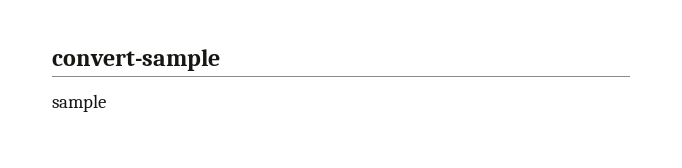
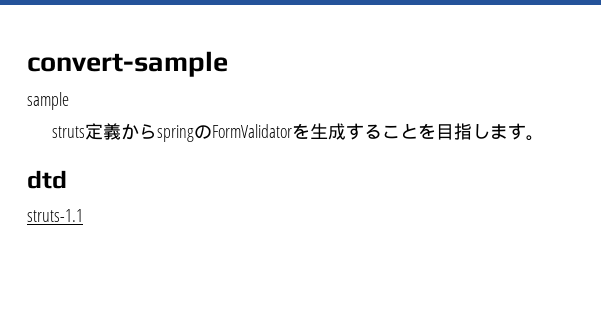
(106, 103) none -> [51,123,544,142] [27,170,67,189] [27,209,83,222] // struts定義からspringのFormValidatorを生成することを目指します。 // dtd // struts-1.1

